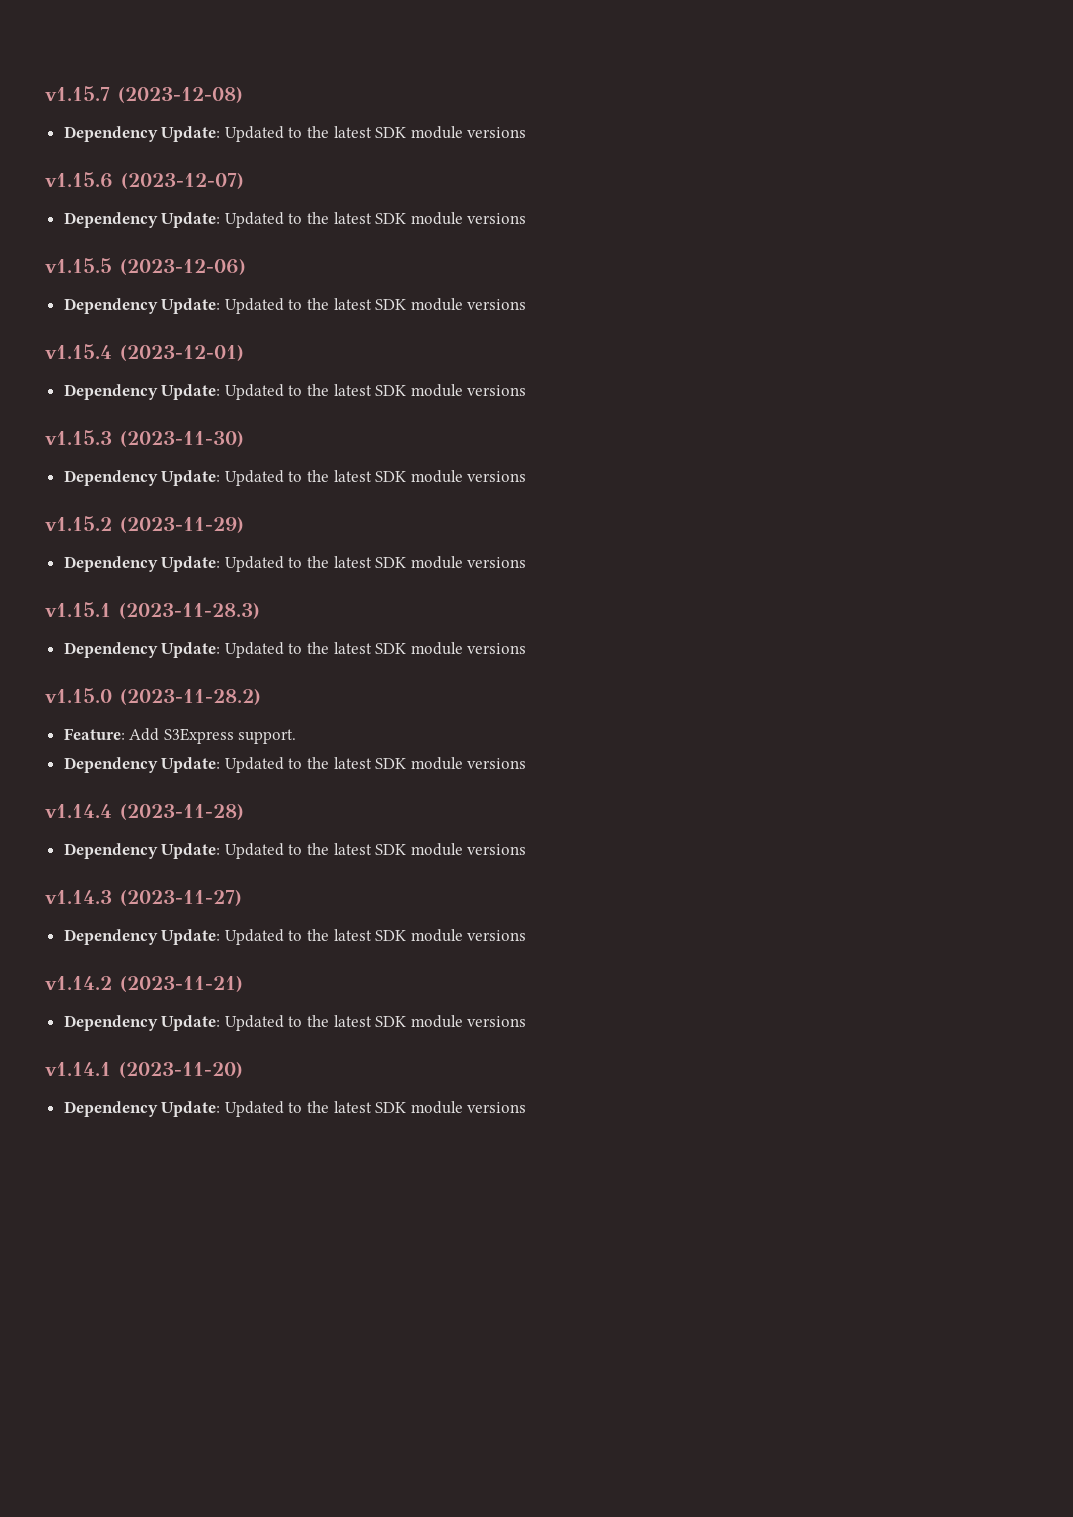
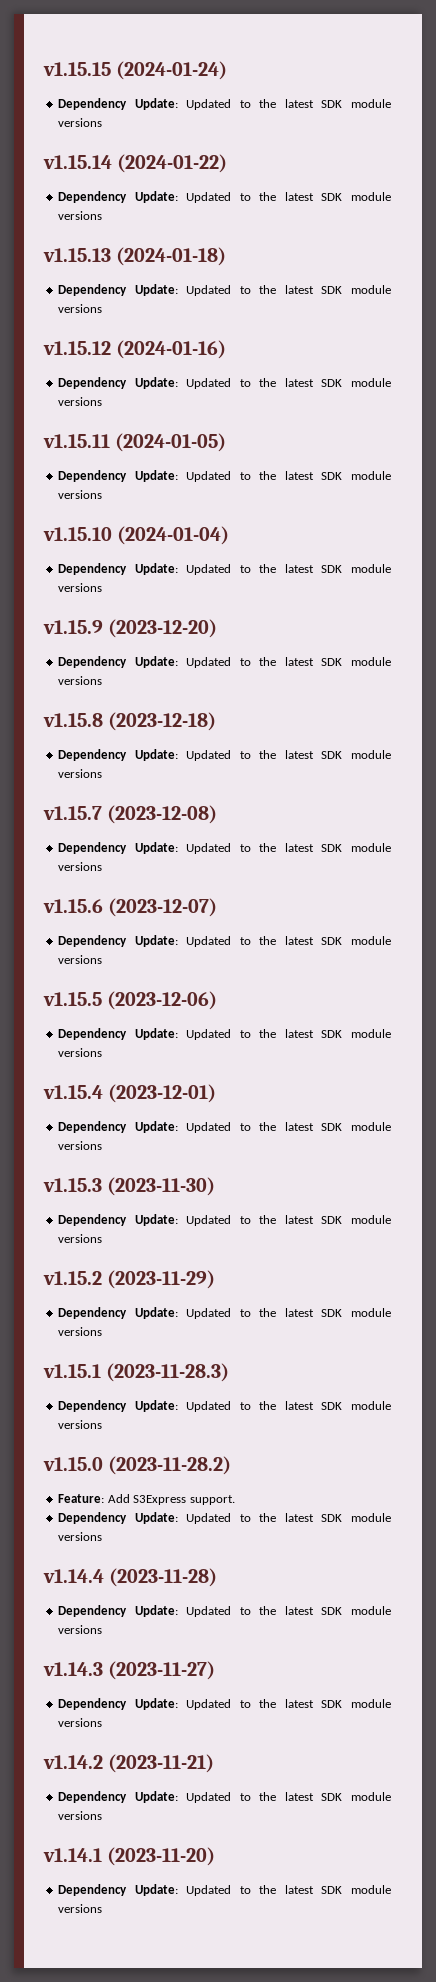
(45, 93) none -> [43,61,228,80] [58,98,391,110] [58,118,103,127] [43,154,228,173] [58,191,391,203] [58,211,103,220] [43,247,227,266] [58,284,391,296] [58,304,103,313] [43,340,227,359] [58,377,391,389] [58,397,103,406] [43,433,227,452] [58,470,391,482] [58,490,103,499] [43,526,230,545] [58,563,391,575] [58,583,103,592] [43,619,218,638] [58,656,391,668] [58,676,103,685] [43,712,217,731] [58,749,391,761] [58,769,103,778] v1.15.15 (2024-01-24) // Dependency Update: Updated to the latest SDK module versions // v1.15.14 (2024-01-22) // Dependency Update: Updated to the latest SDK module versions // v1.15.13 (2024-01-18) // Dependency Update: Updated to the latest SDK module versions // v1.15.12 (2024-01-16) // Dependency Update: Updated to the latest SDK module versions // v1.15.11 (2024-01-05) // Dependency Update: Updated to the latest SDK module versions // v1.15.10 (2024-01-04) // Dependency Update: Updated to the latest SDK module versions // v1.15.9 (2023-12-20) // Dependency Update: Updated to the latest SDK module versions // v1.15.8 (2023-12-18) // Dependency Update: Updated to the latest SDK module versions //

